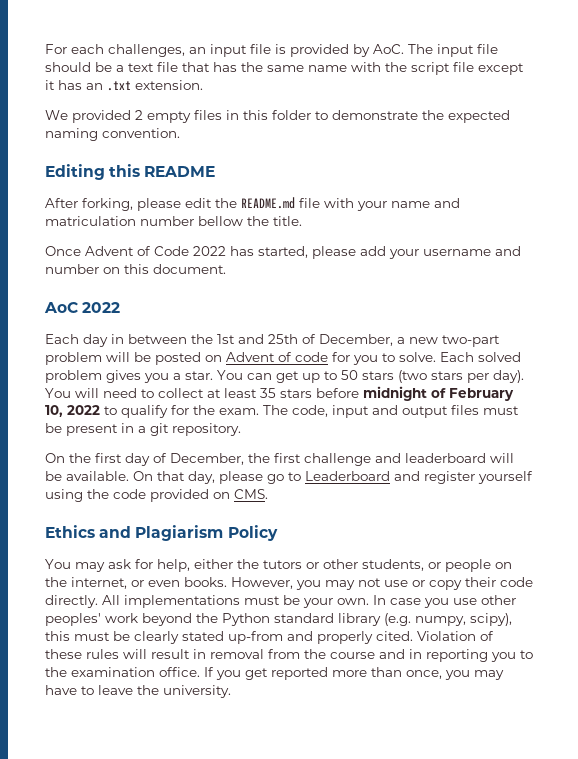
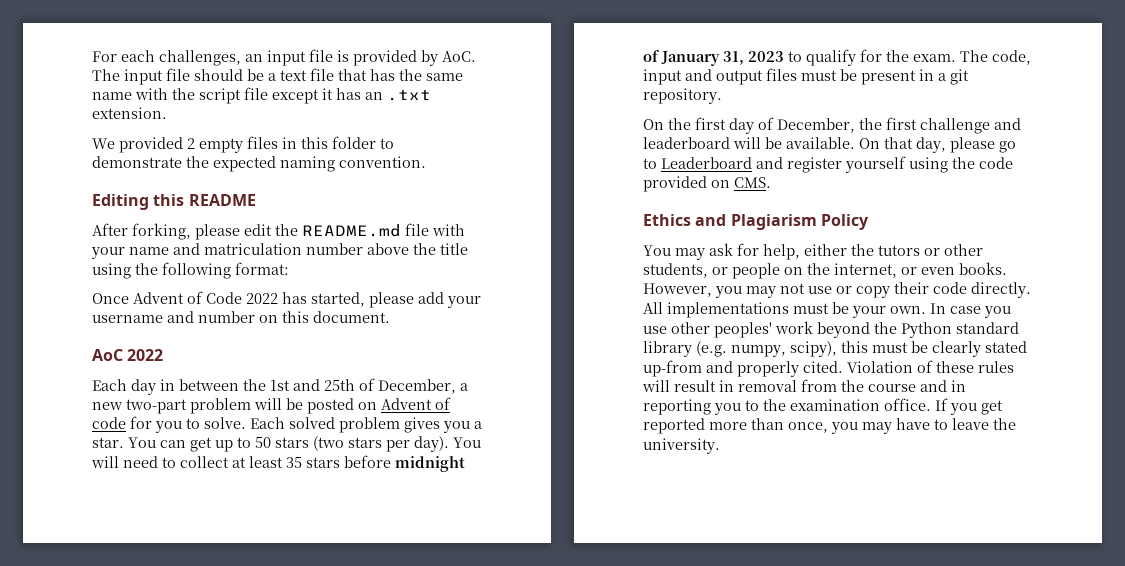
[198,216,302,226] bellow the title. -> [367,243,468,255] [92,262,289,279] above the title using the following format:
[449,388,514,401] [45,405,100,417] February 10, 2022 -> [661,51,784,66] January 31, 2023

